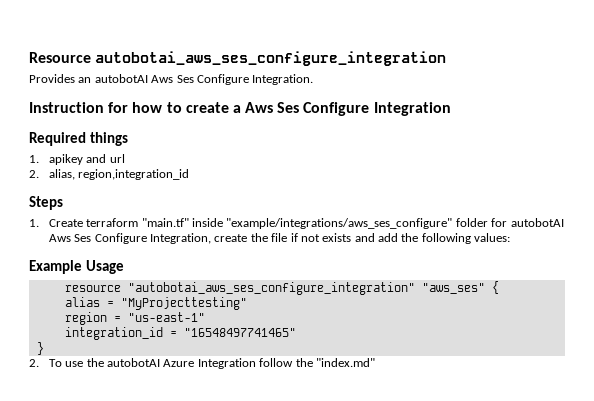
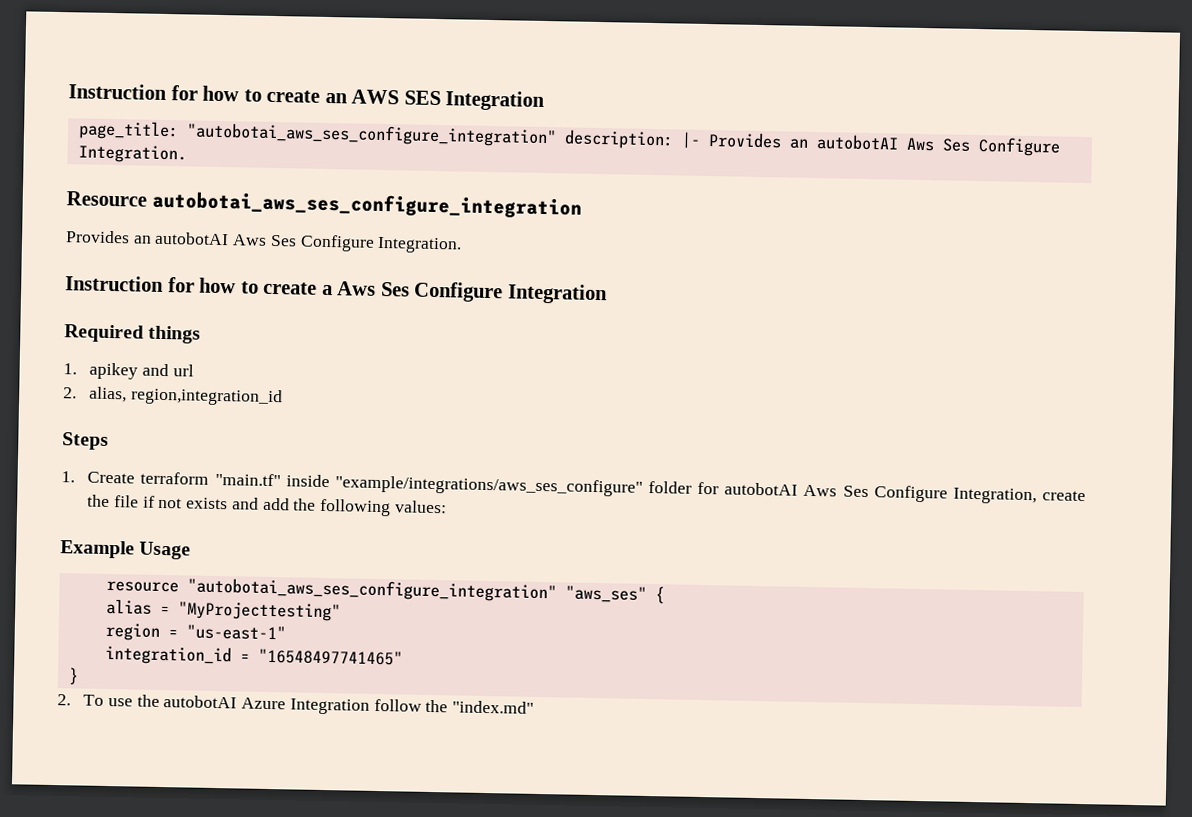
(29, 57) none -> [68,83,546,112] [77,120,1061,157] [77,144,187,164] Instruction for how to create an AWS SES Integration // page_title: "autobotai_aws_ses_configure_integration" description: |- Provides an autobotAI Aws Ses Configure Integration. //

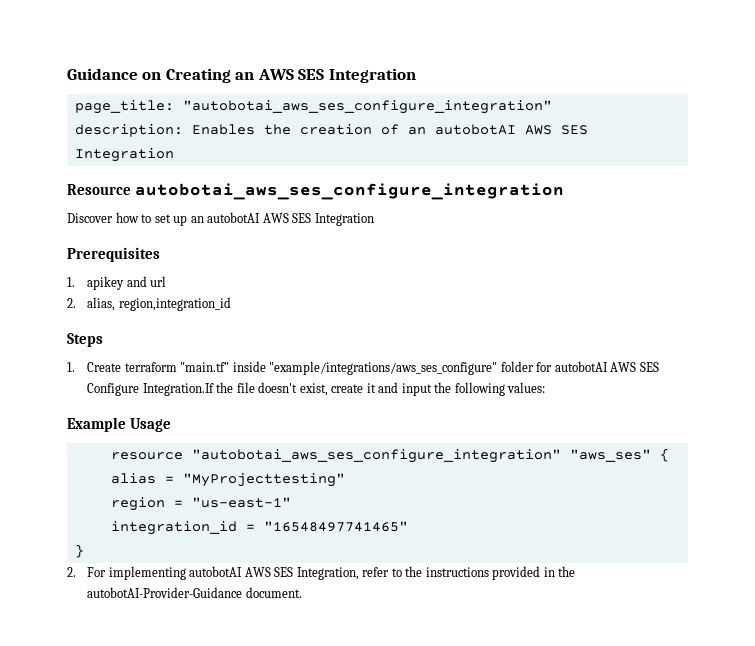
[68,83,321,103] Instruction for how to create -> [67,68,231,83] Guidance on Creating
[563,129,1061,157] [77,144,187,164] [66,190,582,219] [65,230,463,254] [65,275,608,305] [64,324,202,344] description: |- Provides an autobotAI Aws Ses Configure Integration. // Resource autobotai_aws_ses_configure_integration // Provides an autobotAI Aws Ses Configure Integration. // Instruction for how to create a Aws Ses Configure Integration // Required things -> [74,124,588,137] [74,148,174,162] [67,183,565,200] [67,212,374,226] [67,247,160,262] // description: Enables the creation of an autobotAI AWS SES Integration // Resource autobotai_aws_ses_configure_integration // Discover how to set up an autobotAI AWS SES Integration // Prerequisites
[803,484,1086,505] [87,494,290,511] Aws Ses Configure Integration, create the file if not exists and add -> [610,362,659,372] [87,382,432,396] AWS SES Configure Integration.If the file doesn't exist, create it and input
[83,694,535,715] To use the autobotAI Azure Integration follow the "index.md" -> [87,566,576,580] [87,587,302,598] For implementing autobotAI AWS SES Integration, refer to the instructions provided in the autobotAI-Provider-Guidance document.

